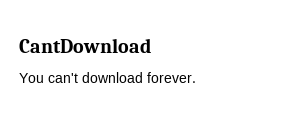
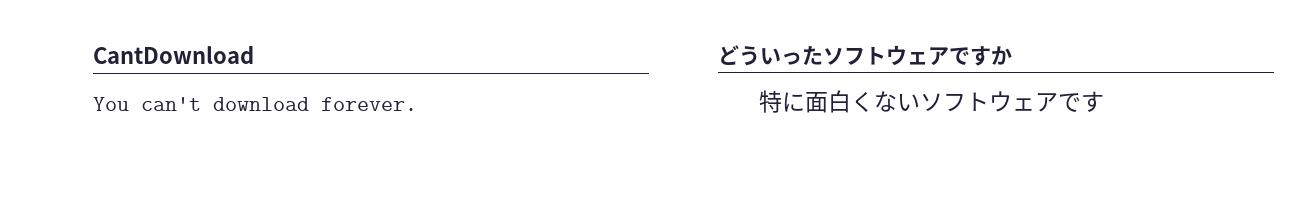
(196, 77) none -> [718,45,1012,66] [758,90,1104,113] // どういったソフトウェアですか // 特に面白くないソフトウェアです

